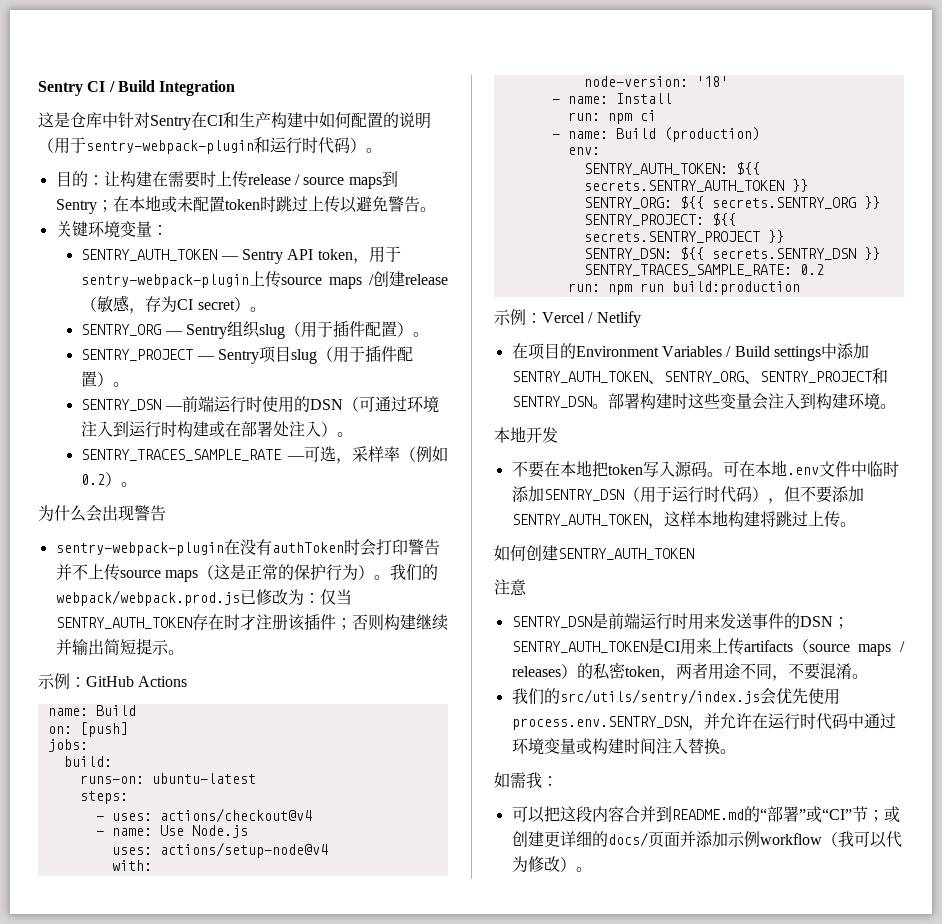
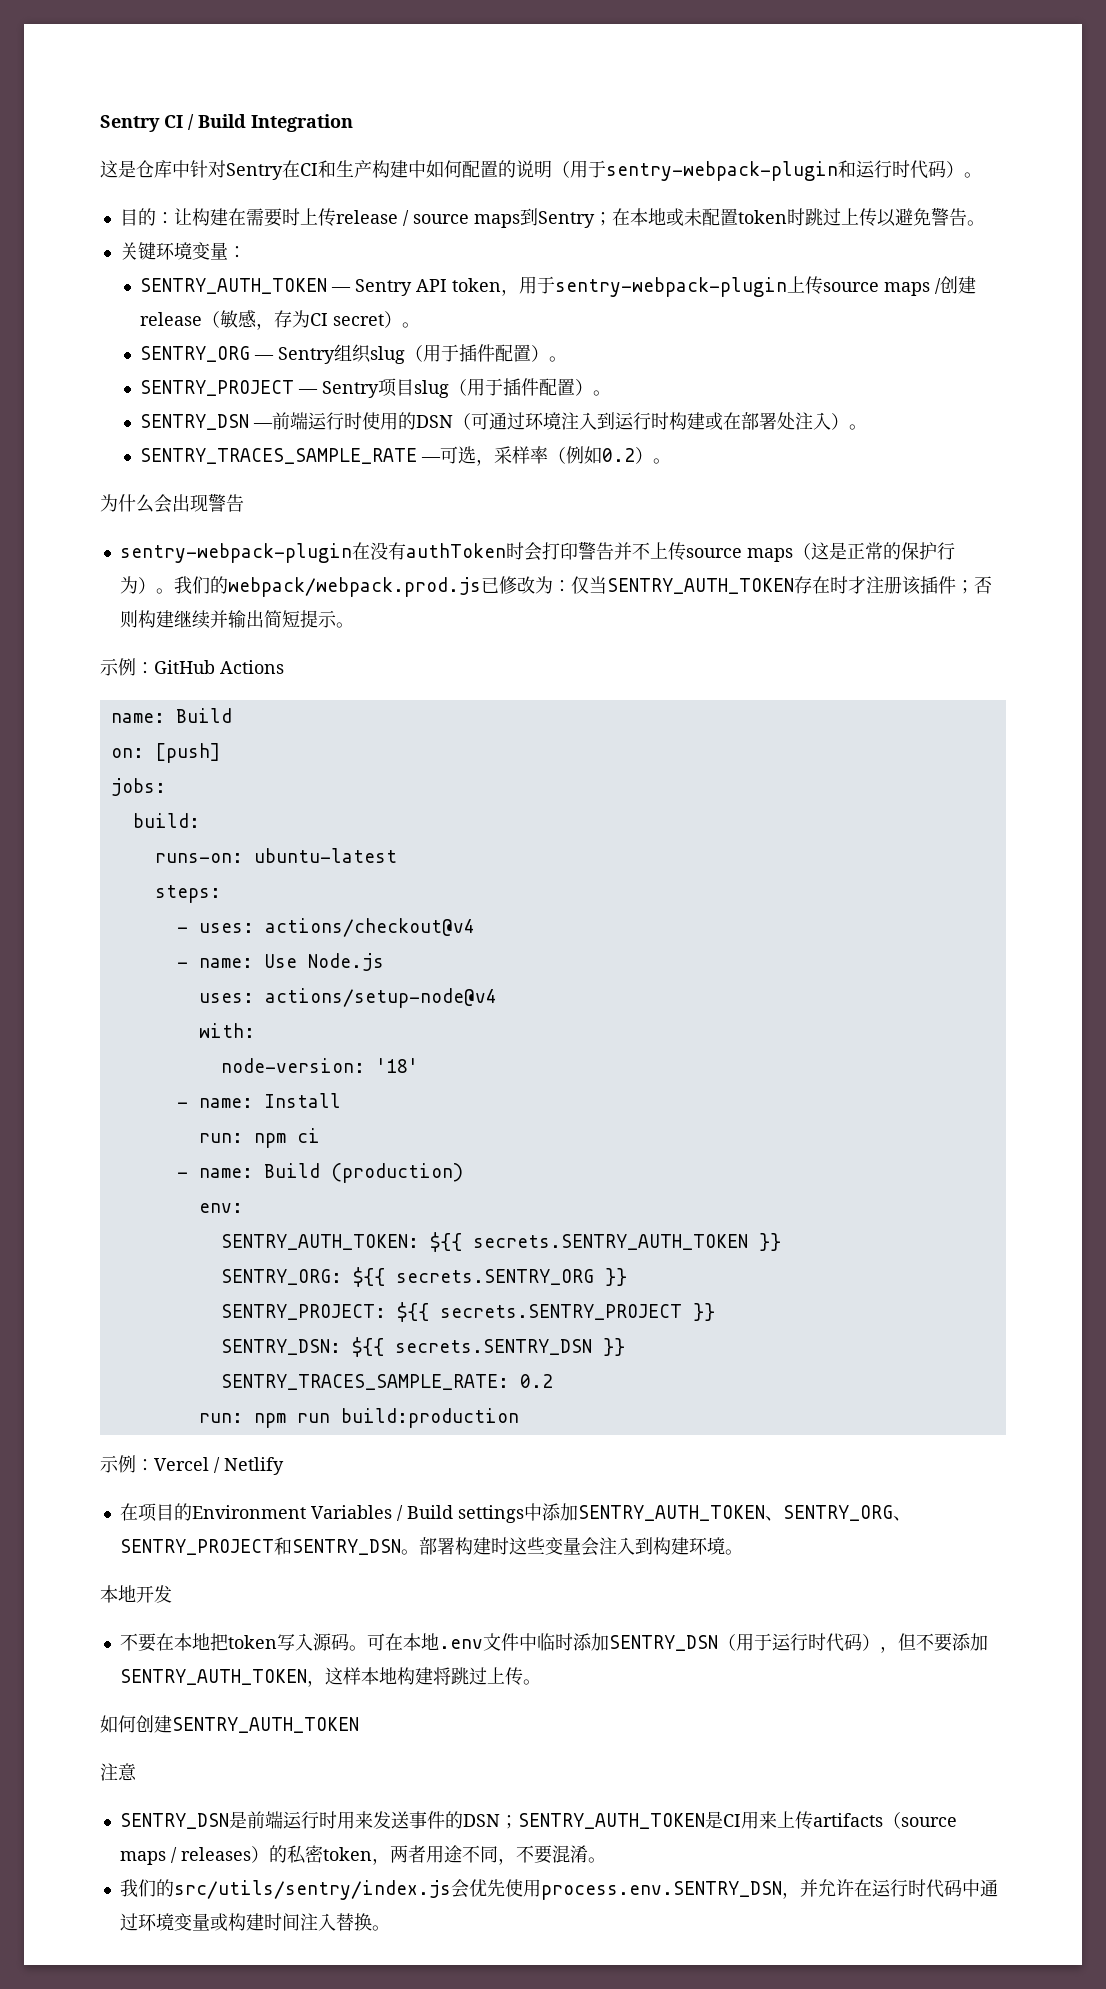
[494,772,558,788] [511,806,900,823] [511,831,902,848] [511,856,592,872] // 如需我： // 可以把这段内容合并到README.md的“部署”或“CI”节；或创建更详细的docs/页面并添加示例workflow（我可以代为修改）。 -> (390, 1928) none

